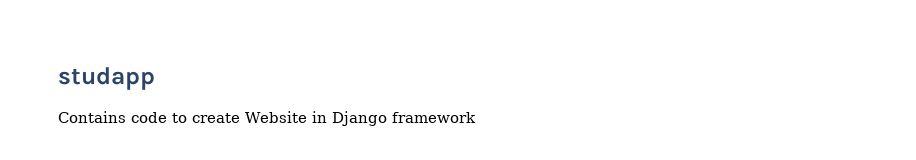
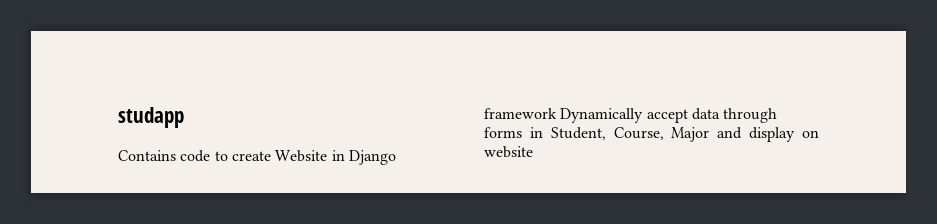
(476, 117) none -> [560,108,778,123] [484,127,819,142] [484,146,533,158] Dynamically accept data through forms in Student, Course, Major and display on website

